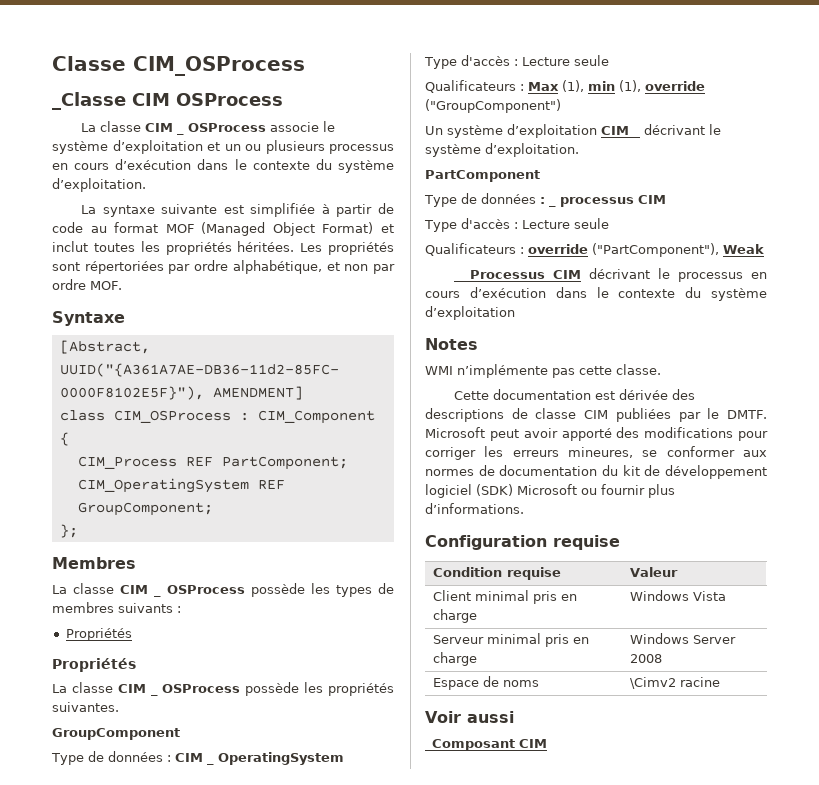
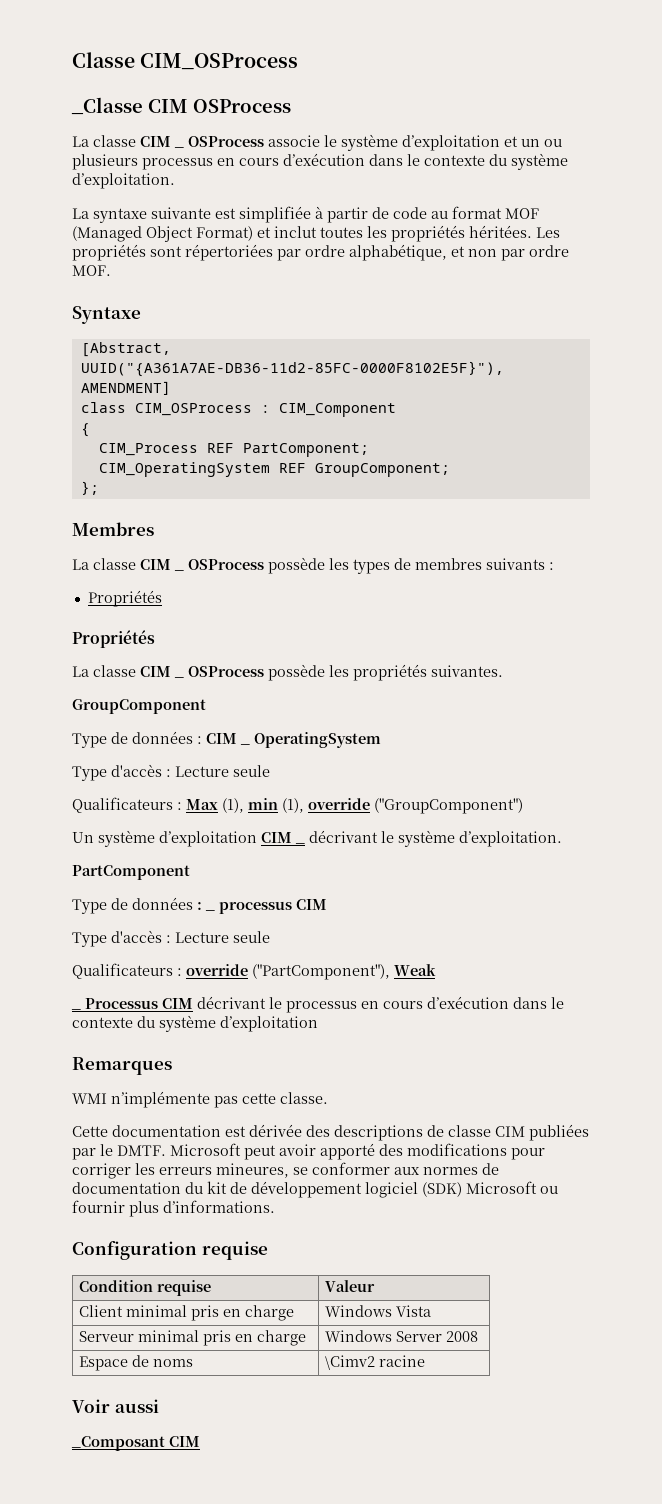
[425,338,478,350] Notes -> [72,1057,172,1075] Remarques

